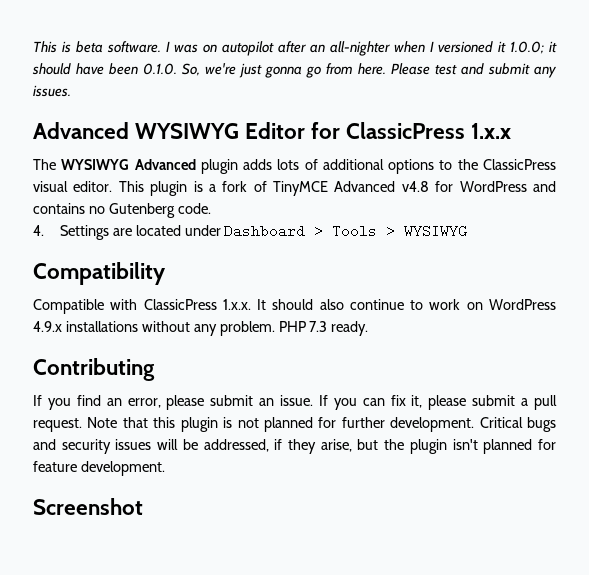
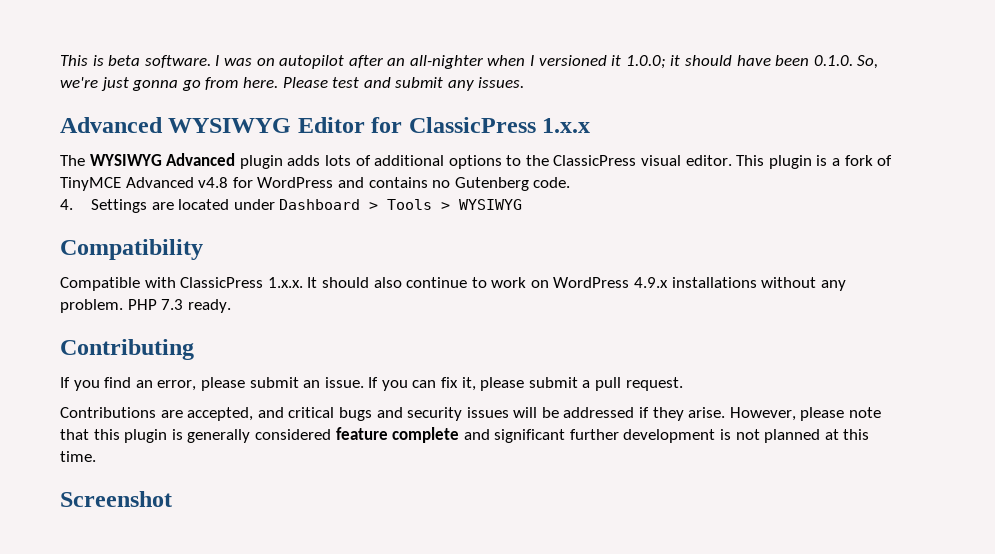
[87,417,523,432] Note that this plugin is not planned for further development. Critical -> [60,407,335,421] // Contributions are accepted, and critical
[203,439,269,452] addressed, -> [563,407,635,418] addressed
[320,439,556,454] [33,461,165,476] arise, but the plugin isn't planned for feature development. -> [688,407,882,421] [60,427,870,443] [60,451,96,462] arise. However, please note that this plugin is generally considered feature complete and significant further development is not planned at this time.

